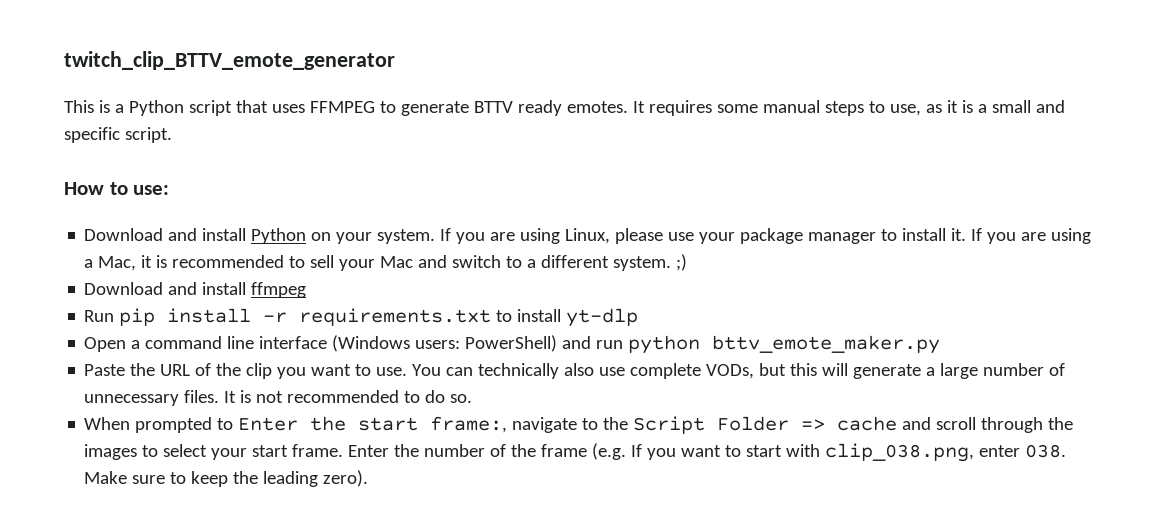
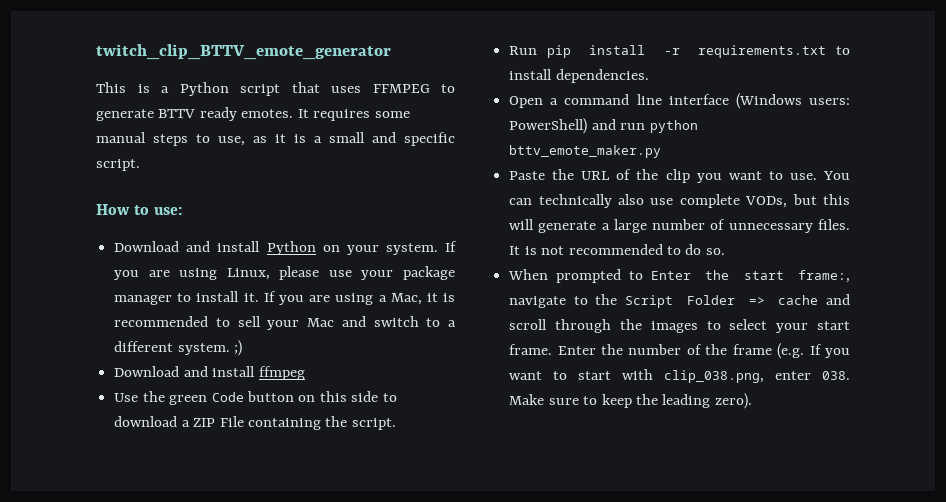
(307, 290) none -> [114,391,397,405] [114,416,396,430] // Use the green Code button on this side to download a ZIP File containing the script.
[566,308,639,327] yt-dlp -> [555,69,649,83] dependencies.

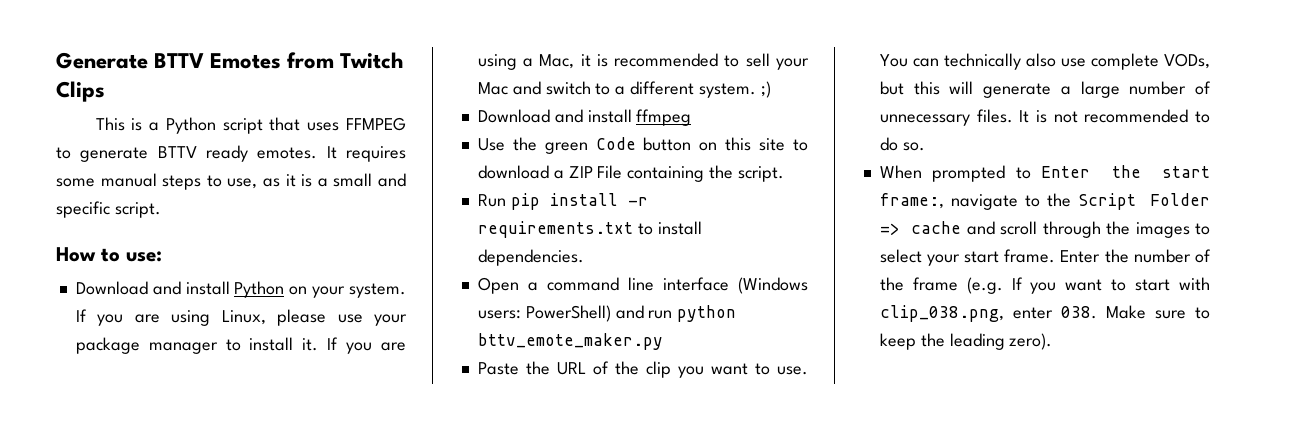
[96,44,391,60] twitch_clip_BTTV_emote_generator -> [56,52,404,69] [56,81,105,102] Generate BTTV Emotes from Twitch Clips
[351,391,379,402] side -> [759,138,786,151] site

